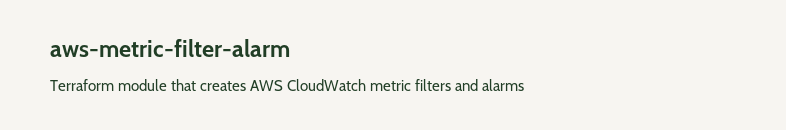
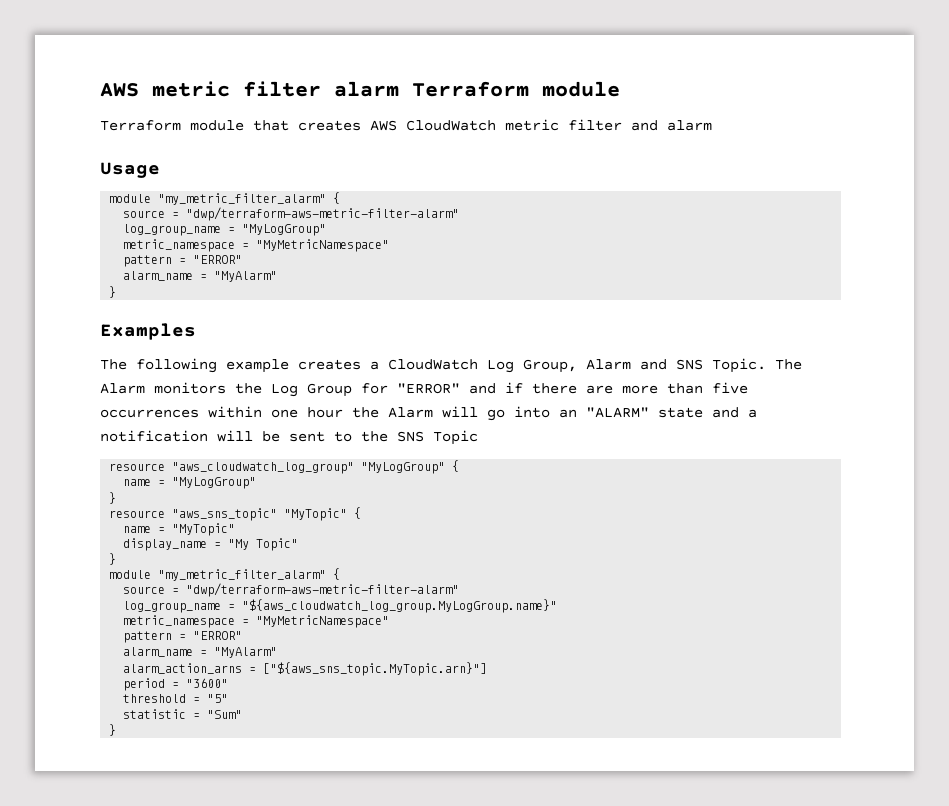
[50,39,290,57] aws-metric-filter-alarm -> [100,81,620,97] AWS metric filter alarm Terraform module
[415,79,525,91] filters and alarms -> [568,119,712,131] [100,162,160,178] [109,192,341,205] [123,207,460,221] [123,224,327,236] [123,239,390,252] [123,255,243,267] [123,271,278,282] [109,286,117,298] [100,323,196,340] [100,358,802,373] [100,382,748,397] [100,406,757,421] [100,430,478,445] [109,460,460,474] [123,477,257,489] [109,492,117,504] [109,507,362,521] [123,523,236,536] [123,538,299,551] [109,553,117,565] [109,568,341,581] [123,583,460,597] [123,599,558,613] [123,615,390,628] [123,631,243,643] [123,647,278,658] [123,662,488,676] [123,678,229,691] [123,694,229,703] [123,709,243,719] [109,724,117,736] filter and alarm // Usage // module "my_metric_filter_alarm" { // source = "dwp/terraform-aws-metric-filter-alarm" // log_group_name = "MyLogGroup" // metric_namespace = "MyMetricNamespace" // pattern = "ERROR" // alarm_name = "MyAlarm" // } // Examples // The following example creates a CloudWatch Log Group, Alarm and SNS Topic. The Alarm monitors the Log Group for "ERROR" and if there are more than five occurrences within one hour the Alarm will go into an "ALARM" state and a notification will be sent to the SNS Topic // resource "aws_cloudwatch_log_group" "MyLogGroup" { // name = "MyLogGroup" // } // resource "aws_sns_topic" "MyTopic" { // name = "MyTopic" // display_name = "My Topic" // } // module "my_metric_filter_alarm" { // source = "dwp/terraform-aws-metric-filter-alarm" // log_group_name = "${aws_cloudwatch_log_group.MyLogGroup.name}" // metric_namespace = "MyMetricNamespace" // pattern = "ERROR" // alarm_name = "MyAlarm" // alarm_action_arns = ["${aws_sns_topic.MyTopic.arn}"] // period = "3600" // threshold = "5" // statistic = "Sum" // }

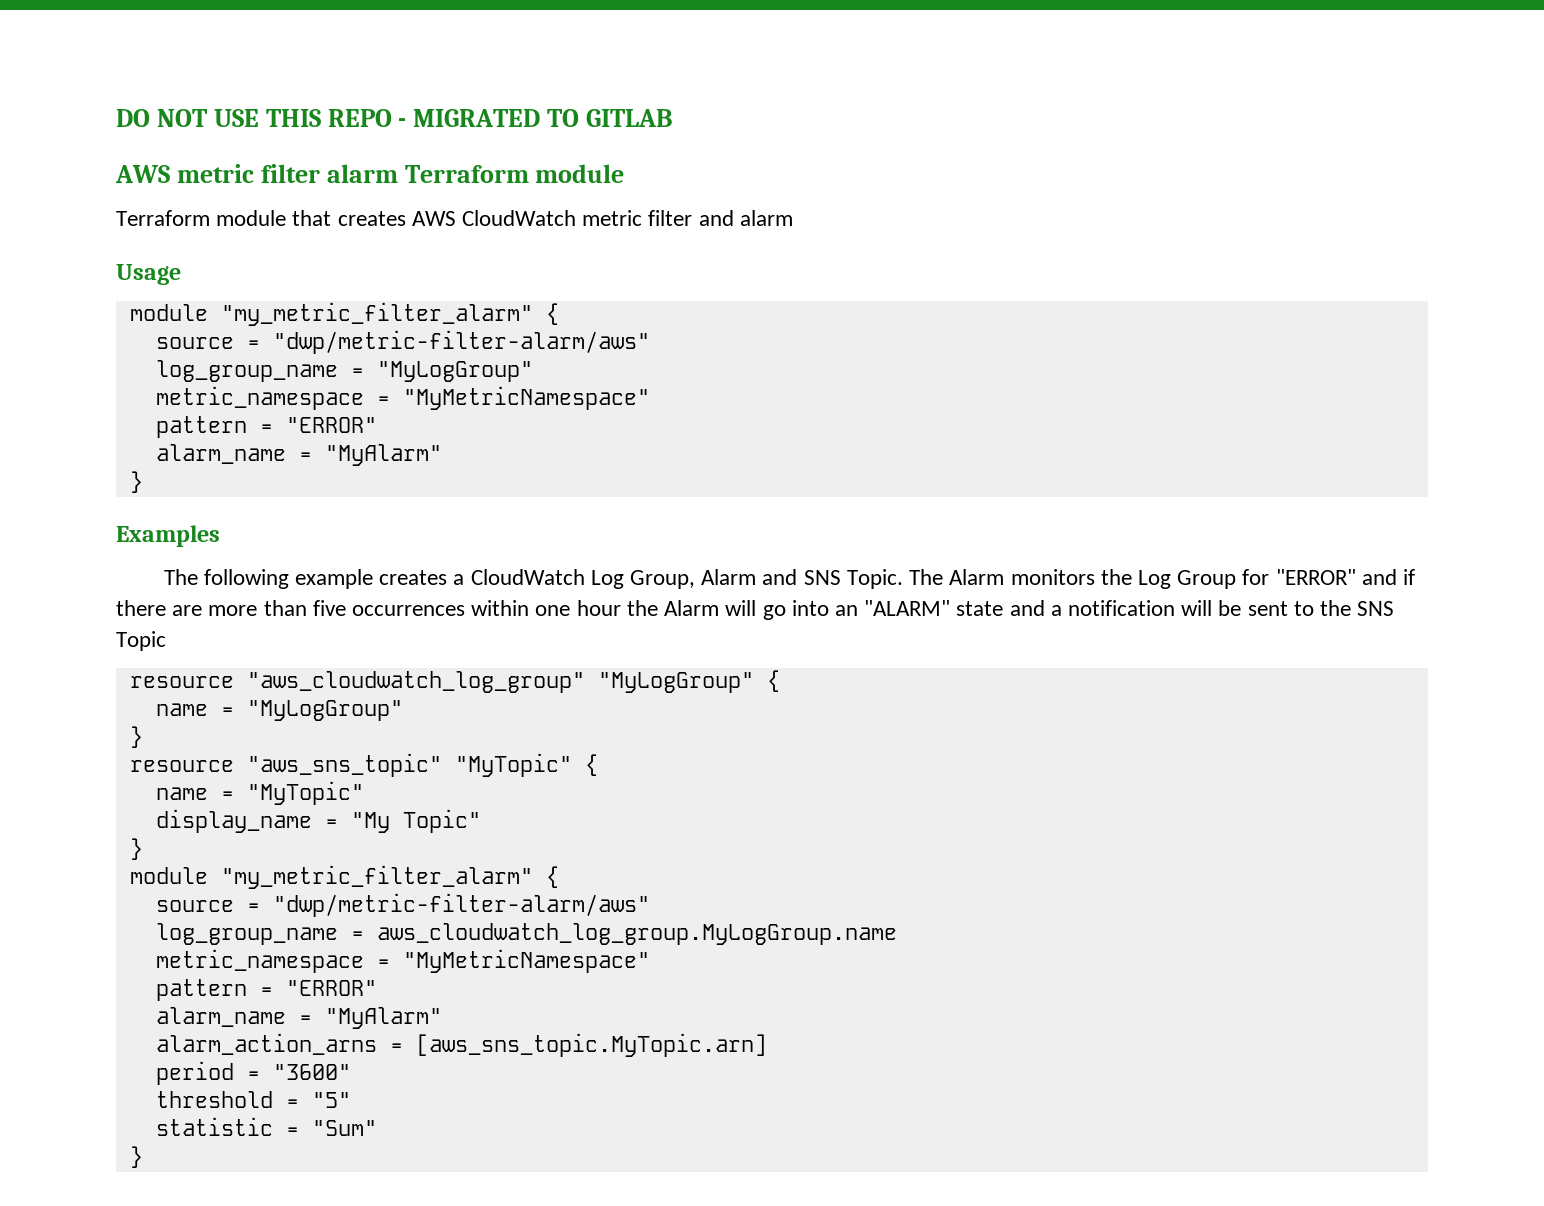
(100, 90) none -> [116,109,673,127] DO NOT USE THIS REPO - MIGRATED TO GITLAB //
[186,207,460,221] "dwp/terraform-aws-metric-filter-alarm" -> [272,330,650,354] "dwp/metric-filter-alarm/aws"
[186,583,460,597] [123,599,558,613] "dwp/terraform-aws-metric-filter-alarm" // log_group_name = "${aws_cloudwatch_log_group.MyLogGroup.name}" -> [272,893,650,917] [155,923,897,945] "dwp/metric-filter-alarm/aws" // log_group_name = aws_cloudwatch_log_group.MyLogGroup.name
[263,662,488,676] ["${aws_sns_topic.MyTopic.arn}"] -> [415,1033,767,1057] [aws_sns_topic.MyTopic.arn]

